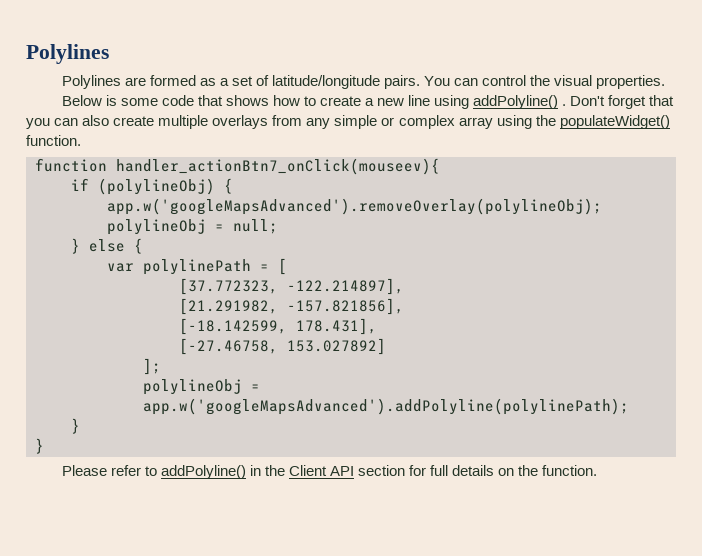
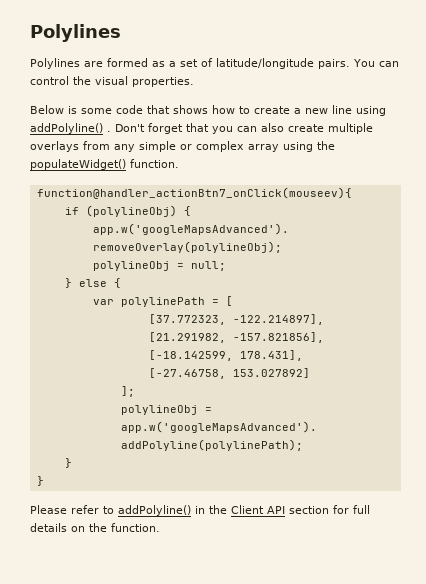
[35,158,440,175] function handler_actionBtn7_onClick(mouseev){ -> [36,187,352,199] function@handler_actionBtn7_onClick(mouseev){

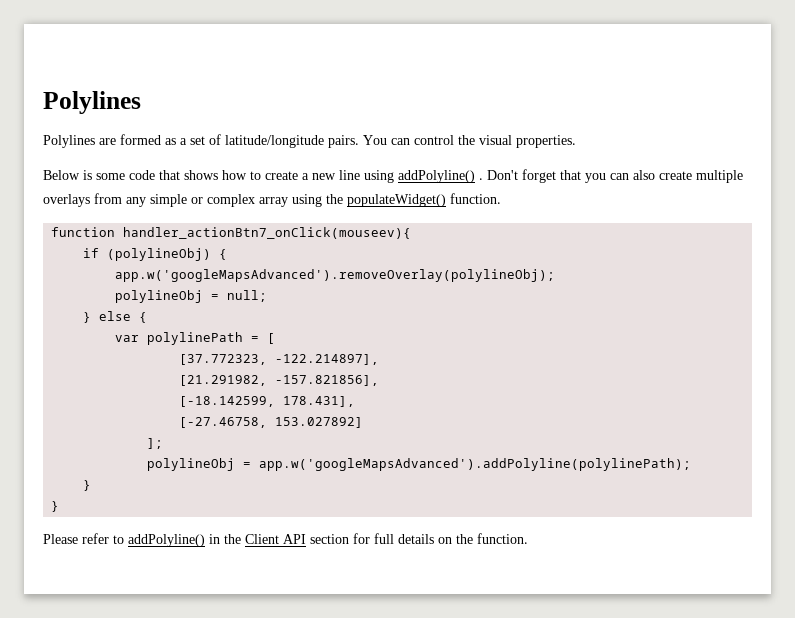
[36,187,352,199] function@handler_actionBtn7_onClick(mouseev){ -> [51,227,412,239] function handler_actionBtn7_onClick(mouseev){

